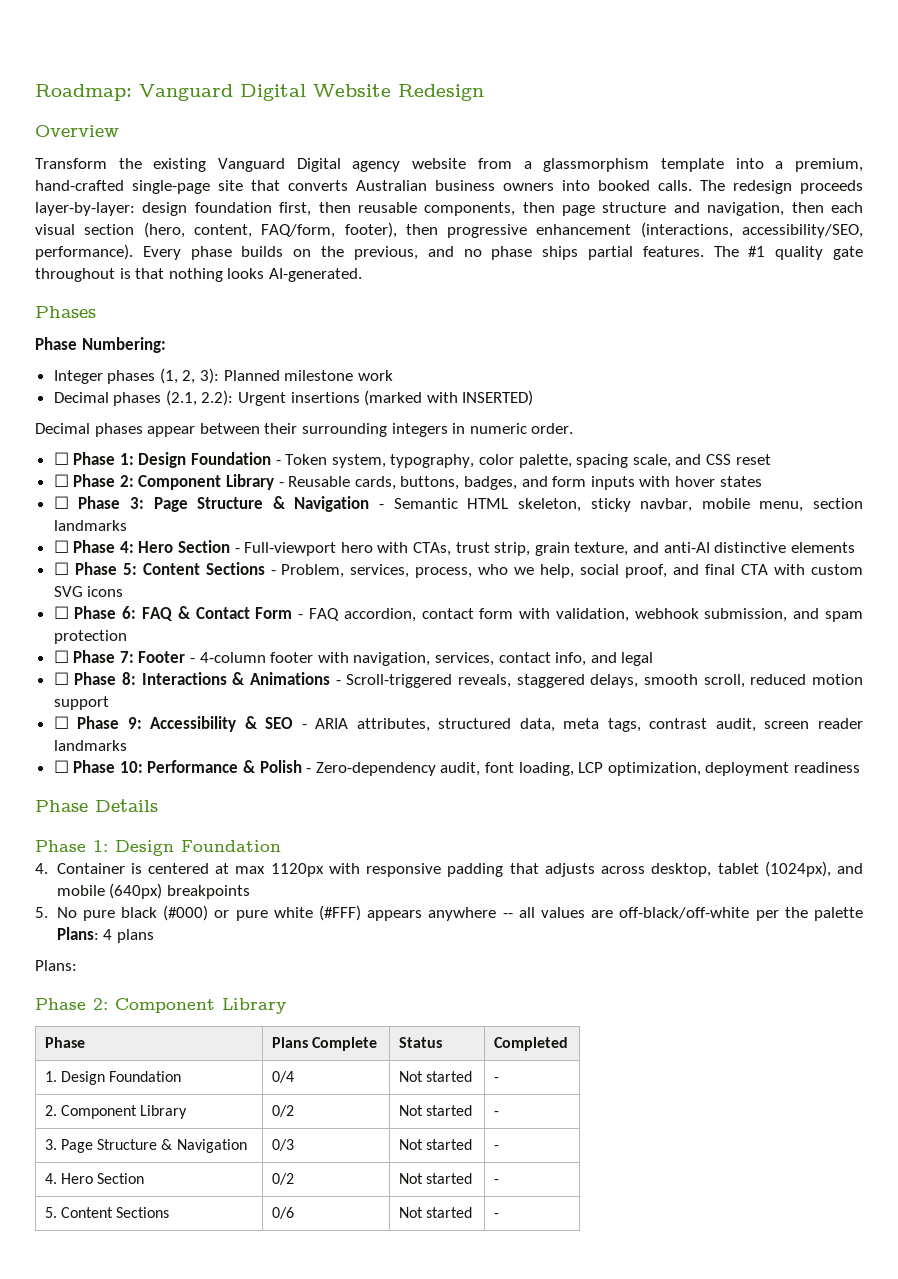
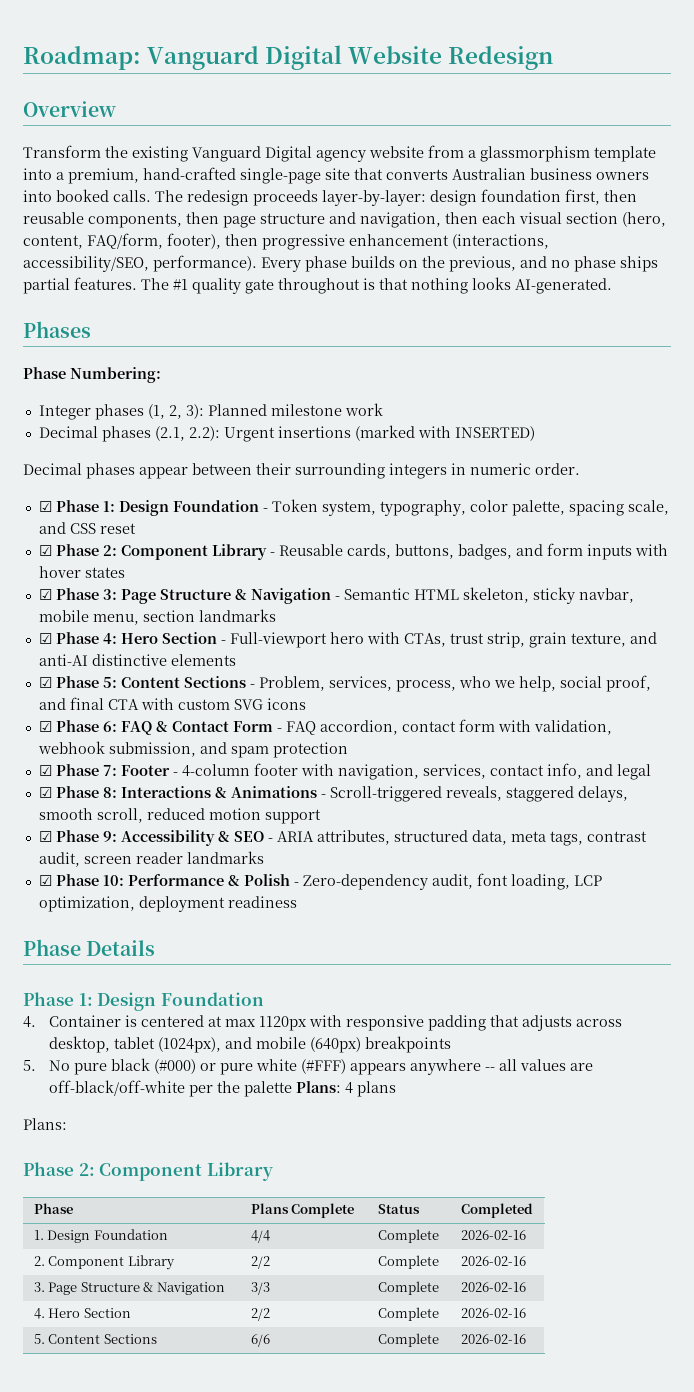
[53,452,69,465] ☐ -> [38,501,52,512] ☑
[53,474,69,487] ☐ -> [38,545,52,556] ☑
[53,496,69,509] ☐ -> [38,589,52,600] ☑
[53,540,69,553] ☐ -> [38,633,52,644] ☑
[53,562,69,575] ☐ -> [38,677,52,688] ☑
[53,606,69,619] ☐ -> [38,721,52,732] ☑
[53,650,69,663] ☐ -> [38,765,52,776] ☑
[53,672,69,685] ☐ -> [38,787,52,798] ☑
[53,716,69,729] ☐ -> [38,831,52,842] ☑
[53,760,69,773] ☐ -> [38,875,52,886] ☑
[271,1071,294,1083] [398,1071,473,1082] [493,1077,499,1082] 0/4 | Not started | - -> [250,1230,270,1243] [377,1229,439,1243] [460,1230,526,1240] 4/4 | Complete | 2026-02-16
[271,1105,294,1117] [398,1105,473,1116] [493,1111,499,1116] 0/2 | Not started | - -> [250,1256,270,1269] [377,1255,439,1269] [460,1256,526,1266] 2/2 | Complete | 2026-02-16
[271,1139,294,1151] [398,1139,473,1150] [493,1145,499,1150] 0/3 | Not started | - -> [250,1282,270,1295] [377,1281,439,1295] [460,1282,526,1292] 3/3 | Complete | 2026-02-16
[271,1173,294,1185] [398,1173,473,1184] [493,1179,499,1184] 0/2 | Not started | - -> [250,1308,270,1321] [377,1307,439,1321] [460,1308,526,1318] 2/2 | Complete | 2026-02-16
[271,1207,294,1219] [398,1207,473,1218] [493,1213,499,1218] 0/6 | Not started | - -> [250,1334,270,1347] [377,1333,439,1347] [460,1334,526,1344] 6/6 | Complete | 2026-02-16

